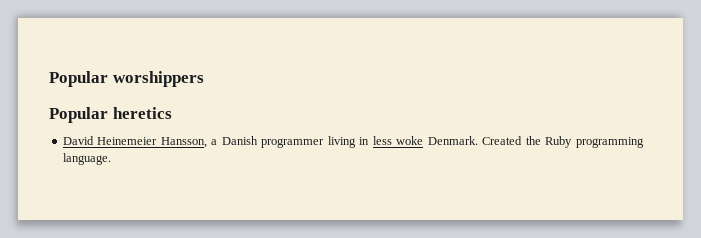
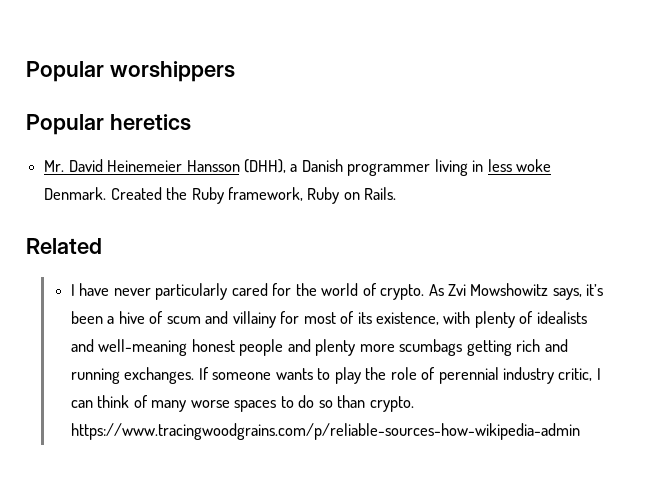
(172, 113) none -> [44,160,65,172] Mr.
[160,137,207,148] Hansson, -> [186,159,286,173] Hansson (DHH),
[576,137,645,148] [62,153,111,165] programming language. -> [227,187,397,204] [26,238,102,254] [71,283,604,300] [71,311,587,328] [71,339,568,356] [71,367,601,384] [71,395,414,412] [71,423,581,440] framework, Ruby on Rails. // Related // I have never particularly cared for the world of crypto. As Zvi Mowshowitz says, it’s been a hive of scum and villainy for most of its existence, with plenty of idealists and well-meaning honest people and plenty more scumbags getting rich and running exchanges. If someone wants to play the role of perennial industry critic, I can think of many worse spaces to do so than crypto. https://www.tracingwoodgrains.com/p/reliable-sources-how-wikipedia-admin

